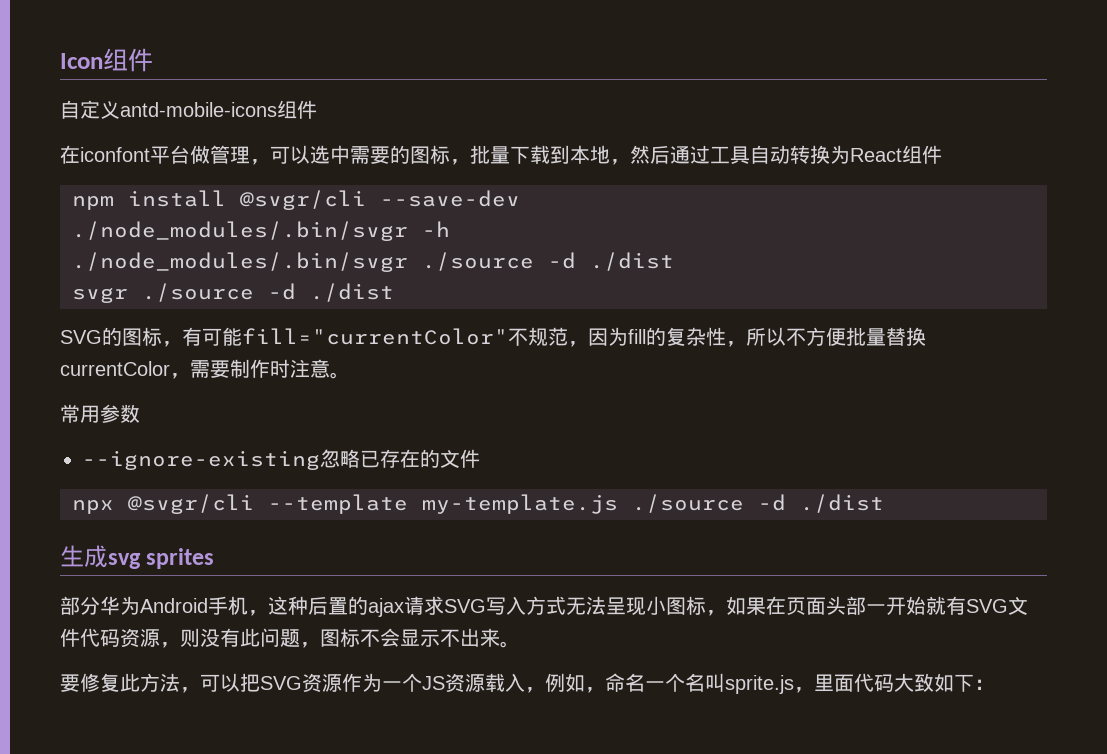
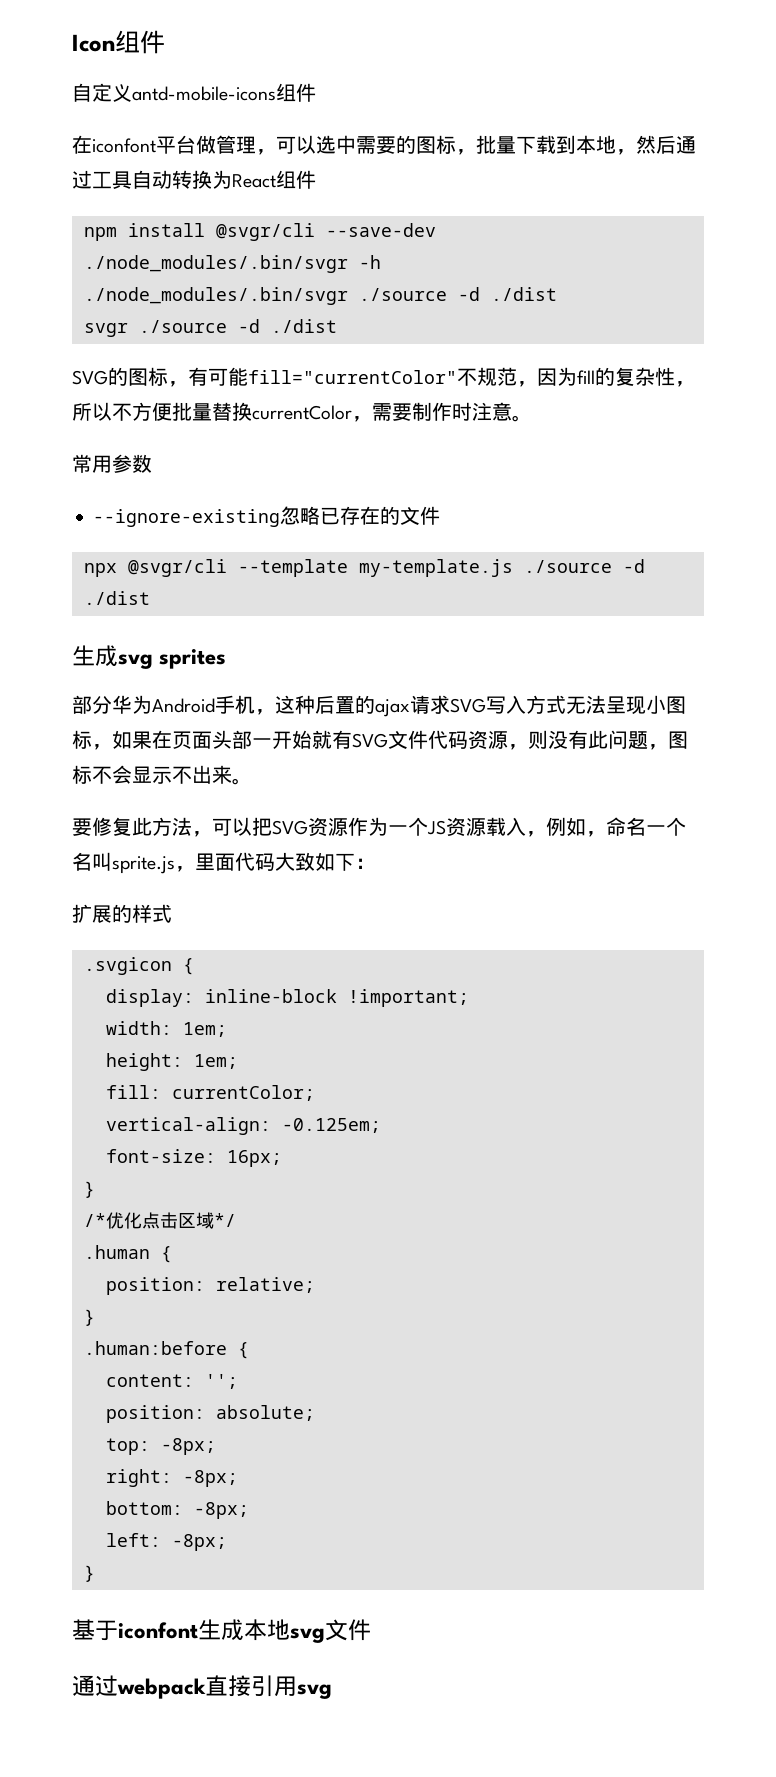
(994, 684) none -> [72,904,172,923] [83,957,194,975] [105,989,469,1007] [105,1021,227,1037] [105,1053,238,1071] [105,1085,315,1101] [105,1117,381,1135] [105,1149,282,1167] [83,1181,95,1198] [83,1212,236,1229] [83,1245,172,1263] [105,1277,315,1295] [83,1309,95,1326] [83,1341,249,1359] [105,1374,238,1389] [105,1405,315,1423] [105,1438,216,1455] [105,1469,238,1487] [105,1501,249,1519] [105,1533,227,1551] [83,1565,95,1582] [72,1619,371,1643] [72,1675,332,1699] // 扩展的样式 // .svgicon { // display: inline-block !important; // width: 1em; // height: 1em; // fill: currentColor; // vertical-align: -0.125em; // font-size: 16px; // } // /*优化点击区域*/ // .human { // position: relative; // } // .human:before { // content: ''; // position: absolute; // top: -8px; // right: -8px; // bottom: -8px; // left: -8px; // } // 基于iconfont生成本地svg文件 // 通过webpack直接引用svg

